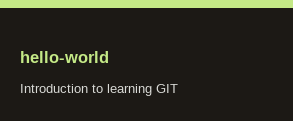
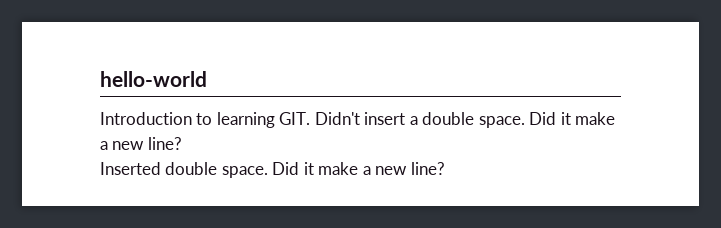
[156,84,178,93] GIT -> [279,112,616,128] [100,137,182,150] [100,162,445,178] GIT. Didn't insert a double space. Did it make a new line? // Inserted double space. Did it make a new line?

